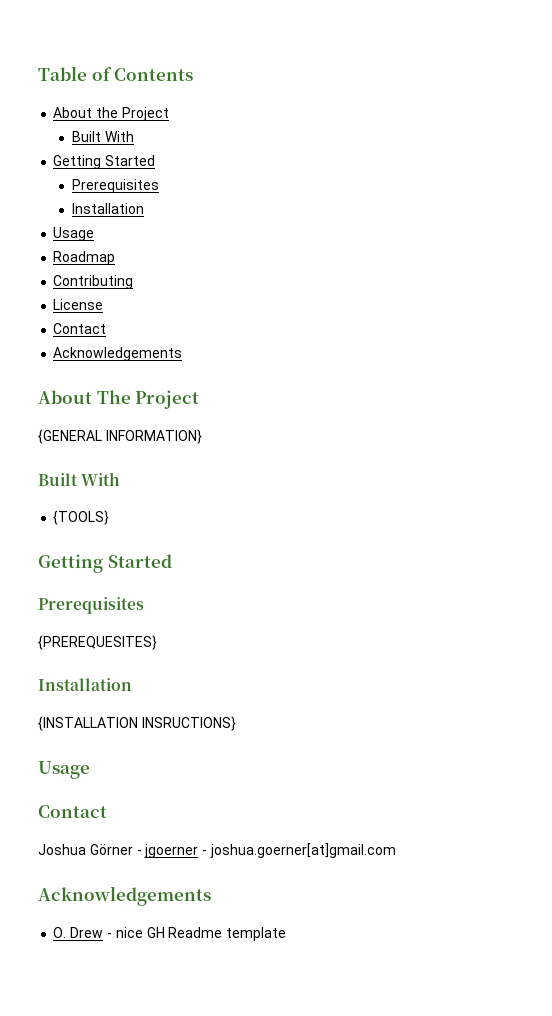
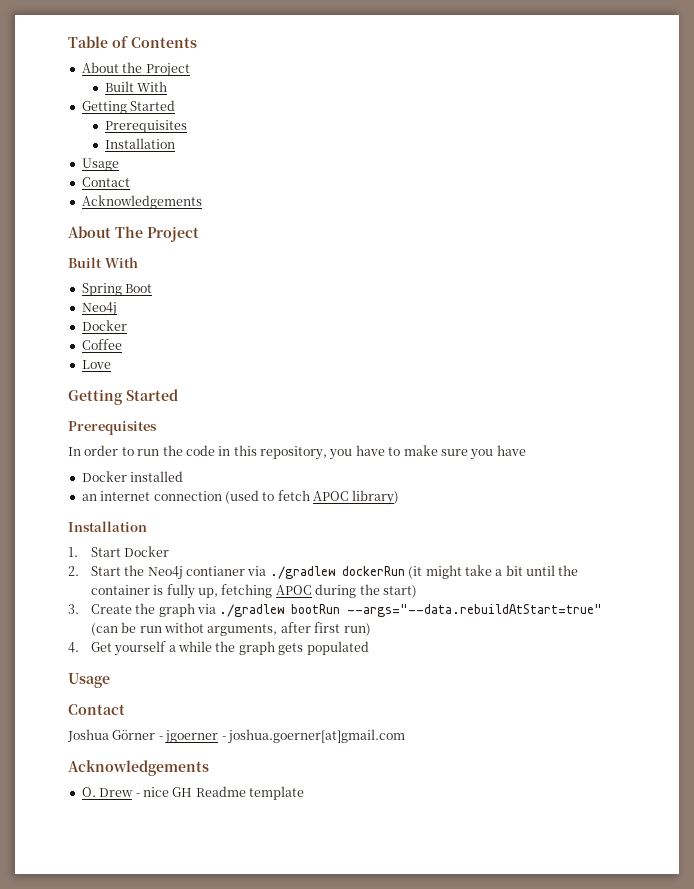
[53,251,116,265] [53,275,134,289] [53,299,104,310] // Roadmap // Contributing // License -> (119, 164) none
[38,429,202,444] [38,472,121,486] [53,510,110,525] [38,554,172,573] [38,597,144,614] [38,635,157,650] [38,678,132,691] [38,716,236,731] // {GENERAL INFORMATION} // Built With // {TOOLS} // Getting Started // Prerequisites // {PREREQUESITES} // Installation // {INSTALLATION INSRUCTIONS} -> [68,257,138,268] [81,283,153,296] [81,302,117,316] [81,320,127,331] [81,339,122,350] [81,360,111,369] [68,389,178,405] [68,421,157,435] [68,445,526,460] [81,471,184,482] [81,490,400,505] [68,521,147,532] [68,546,170,557] [68,565,579,580] [90,584,417,599] [68,603,603,617] [90,622,371,636] [68,641,369,656] // Built With // Spring Boot // Neo4j // Docker // Coffee // Love // Getting Started // Prerequisites // In order to run the code in this repository, you have to make sure you have // Docker installed // an internet connection (used to fetch APOC library) // Installation // 1. Start Docker // 2. Start the Neo4j contianer via ./gradlew dockerRun (it might take a bit until the container is fully up, fetching APOC during the start) // 3. Create the graph via ./gradlew bootRun --args="--data.rebuildAtStart=true" (can be run withot arguments, after first run) // 4. Get yourself a while the graph gets populated

